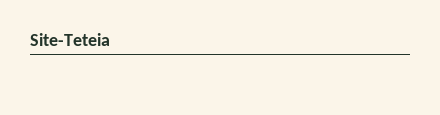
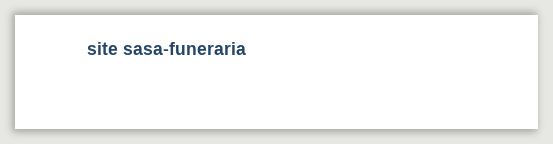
[30,33,110,46] Site-Teteia -> [87,42,246,55] site sasa-funeraria

